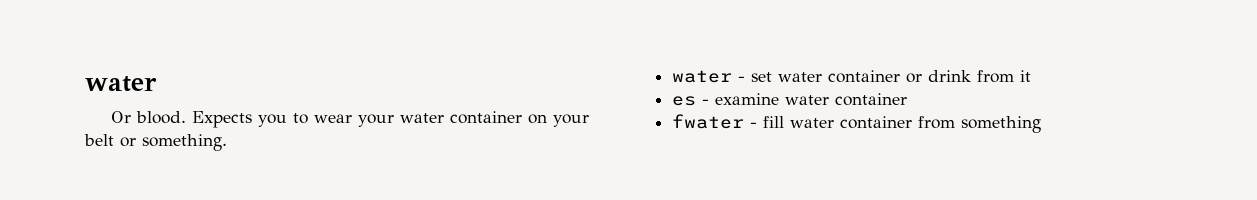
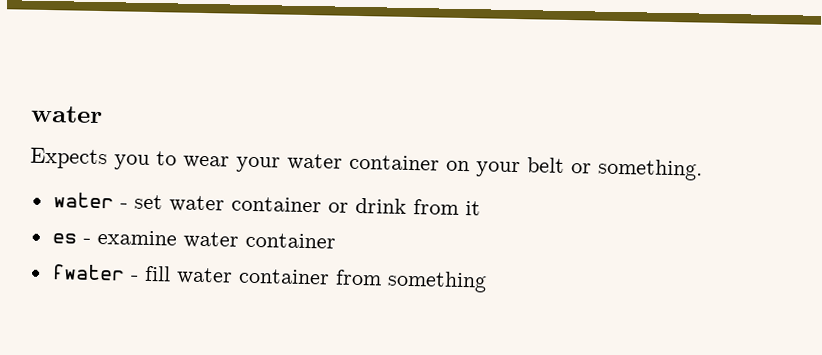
[111,111,187,124] Or blood. -> (103, 114) none

